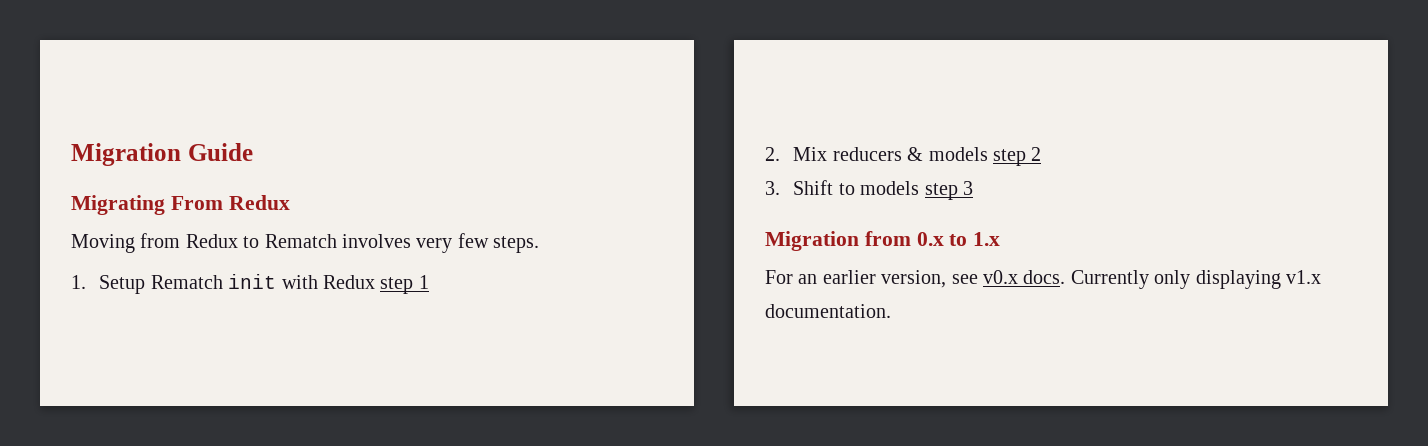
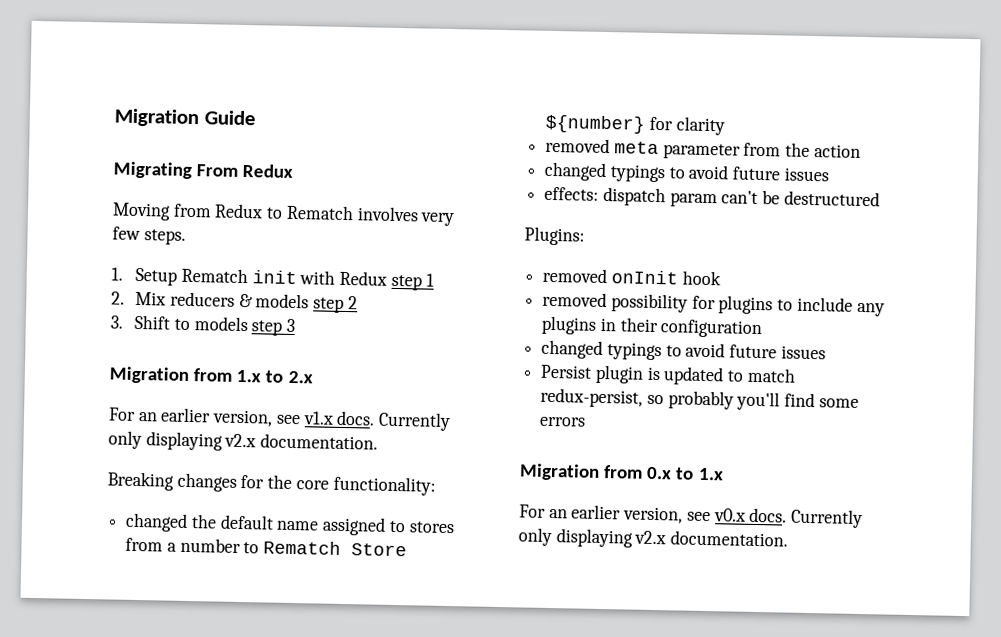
(973, 188) none -> [109,366,313,384] [108,407,452,432] [108,430,379,451] [107,471,436,496] [125,512,455,536] [125,537,408,557] [545,114,725,136] [545,137,861,160] [544,161,829,183] [544,186,880,208] [524,226,585,246] [542,267,721,286] [542,291,885,317] [541,315,763,339] [541,339,826,361] [540,364,796,386] [540,387,859,411] [539,416,587,427] // Migration from 1.x to 2.x // For an earlier version, see v1.x docs. Currently only displaying v2.x documentation. // Breaking changes for the core functionality: // changed the default name assigned to stores from a number to Rematch Store ${number} for clarity // removed meta parameter from the action // changed typings to avoid future issues // effects: dispatch param can't be destructured // Plugins: // removed onInit hook // removed possibility for plugins to include any plugins in their configuration // changed typings to avoid future issues // Persist plugin is updated to match redux-persist, so probably you'll find some errors
[1286,270,1321,284] v1.x -> [634,530,667,545] v2.x

